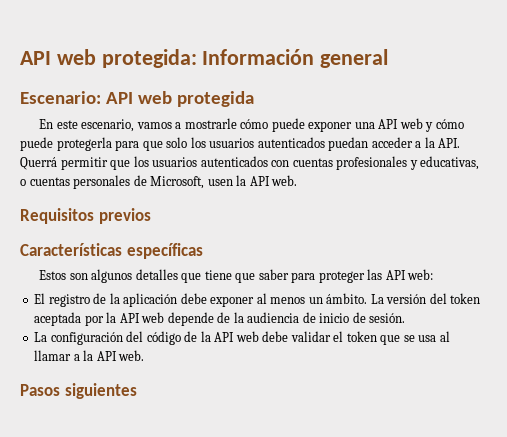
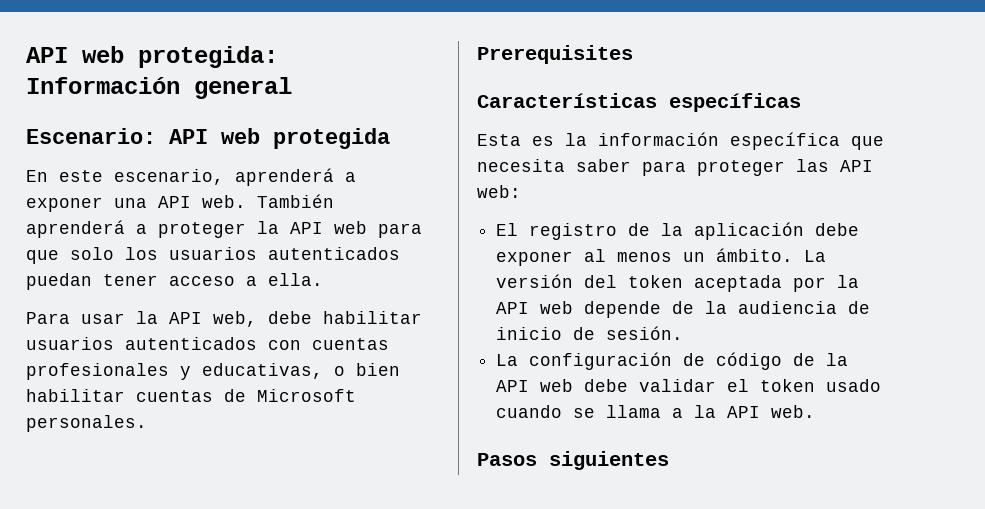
[136,118,464,132] [20,137,112,151] vamos a mostrarle cómo puede exponer una API web y cómo puede protegerla -> [235,168,356,186] [26,194,334,212] [26,220,367,238] aprenderá a exponer una API web. También aprenderá a proteger la API web
[371,137,461,148] [20,156,149,170] acceder a la API. Querrá permitir que los -> [103,273,323,286] [26,311,422,327] tener acceso a ella. // Para usar la API web, debe habilitar
[29,175,298,189] [20,208,151,224] [20,243,203,259] [39,269,256,283] cuentas personales de Microsoft, usen la API web. // Requisitos previos // Características específicas // Estos son algunos detalles que tiene que -> [356,363,400,376] [26,389,356,402] [26,415,147,432] [477,45,633,64] [477,93,801,112] [477,132,884,150] [477,159,565,172] bien habilitar cuentas de Microsoft personales. // Prerequisites // Características específicas // Esta es la información específica que necesita
[126,331,144,342] del -> [683,353,706,366] de
[380,331,450,345] [34,350,72,361] que se usa al llamar -> [826,379,882,392] [496,405,662,418] usado cuando se llama

